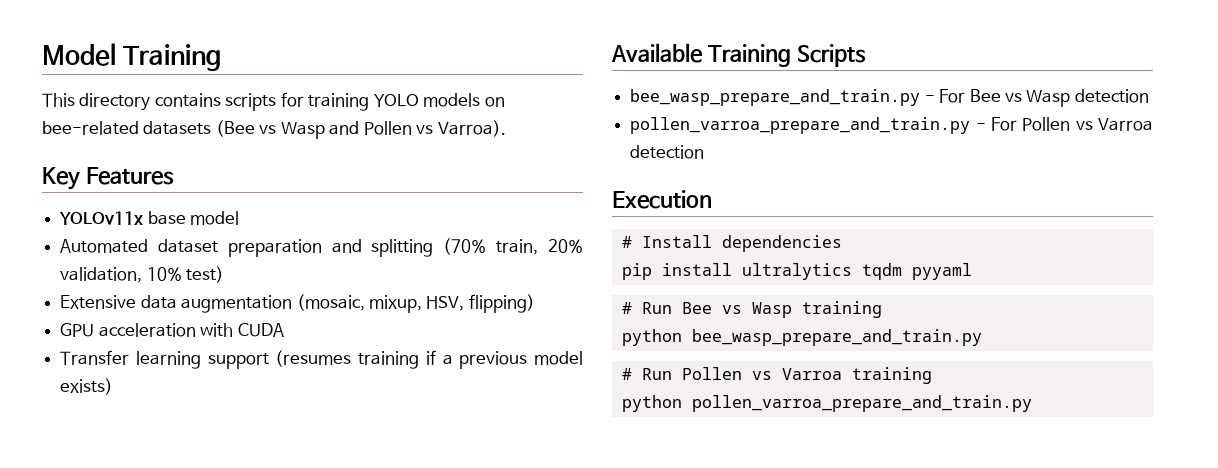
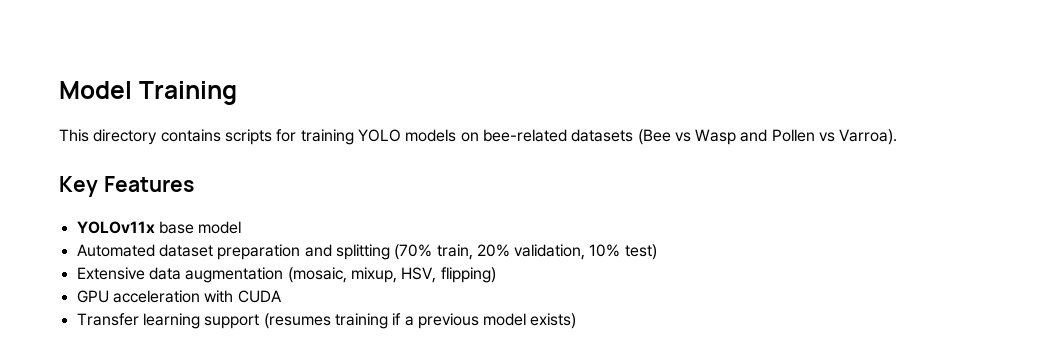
[611,43,866,67] [630,89,1149,107] [630,117,1153,134] [630,145,705,159] [612,190,712,209] [621,235,842,252] [621,263,972,280] [621,301,882,318] [621,329,982,346] [621,367,932,384] [621,395,1032,412] // Available Training Scripts // bee_wasp_prepare_and_train.py - For Bee vs Wasp detection // pollen_varroa_prepare_and_train.py - For Pollen vs Varroa detection // Execution // # Install dependencies // pip install ultralytics tqdm pyyaml // # Run Bee vs Wasp training // python bee_wasp_prepare_and_train.py // # Run Pollen vs Varroa training // python pollen_varroa_prepare_and_train.py -> (577, 321) none

